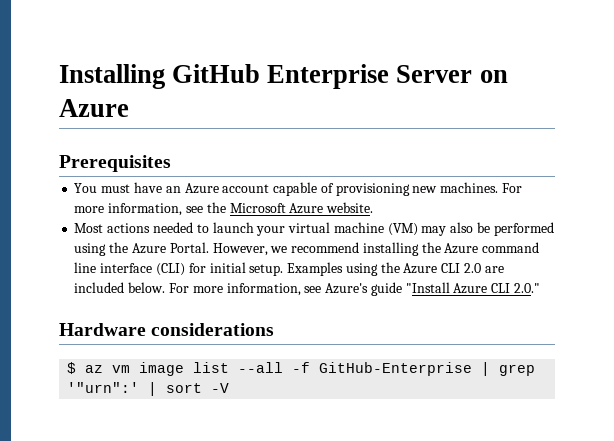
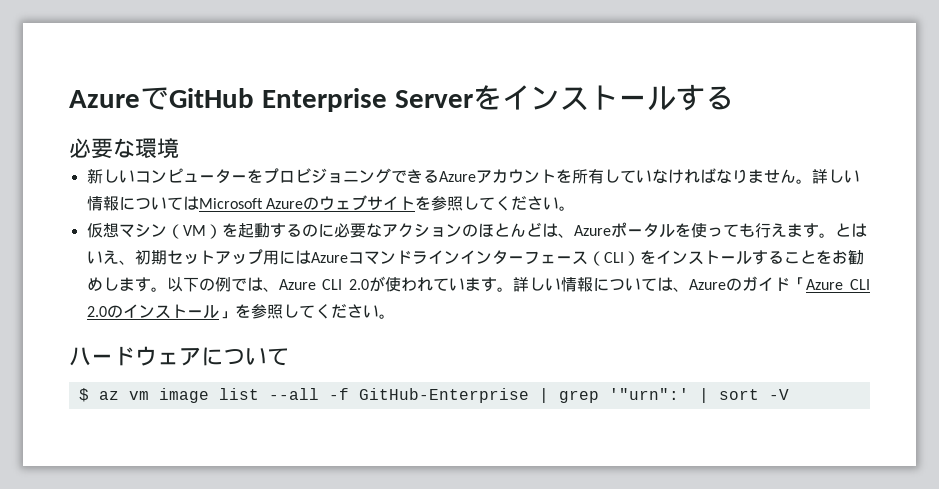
[59,64,165,89] Installing -> [69,87,169,110] Azureで
[479,70,508,83] [59,99,129,117] [59,155,171,172] [74,182,522,196] [74,202,374,216] [74,222,554,236] [74,242,540,256] [74,262,504,276] [74,282,540,296] [59,323,275,336] on Azure // Prerequisites // You must have an Azure account capable of provisioning new machines. For more information, see the Microsoft Azure website. // Most actions needed to launch your virtual machine (VM) may also be performed using the Azure Portal. However, we recommend installing the Azure command line interface (CLI) for initial setup. Examples using the Azure CLI 2.0 are included below. For more information, see Azure's guide "Install Azure CLI 2.0." // Hardware considerations -> [472,84,734,111] [69,138,179,159] [86,168,860,184] [86,195,575,211] [86,222,867,239] [86,249,864,266] [86,276,870,292] [86,304,395,319] [69,346,289,366] をインストールする // 必要な環境 // 新しいコンピューターをプロビジョニングできるAzureアカウントを所有していなければなりません。詳しい情報についてはMicrosoft Azureのウェブサイトを参照してください。 // 仮想マシン（VM）を起動するのに必要なアクションのほとんどは、Azureポータルを使っても行えます。とはいえ、初期セットアップ用にはAzureコマンドラインインターフェース（CLI）をインストールすることをお勧めします。以下の例では、Azure CLI 2.0が使われています。詳しい情報については、Azureのガイド「Azure CLI 2.0のインストール」を参照してください。 // ハードウェアについて

